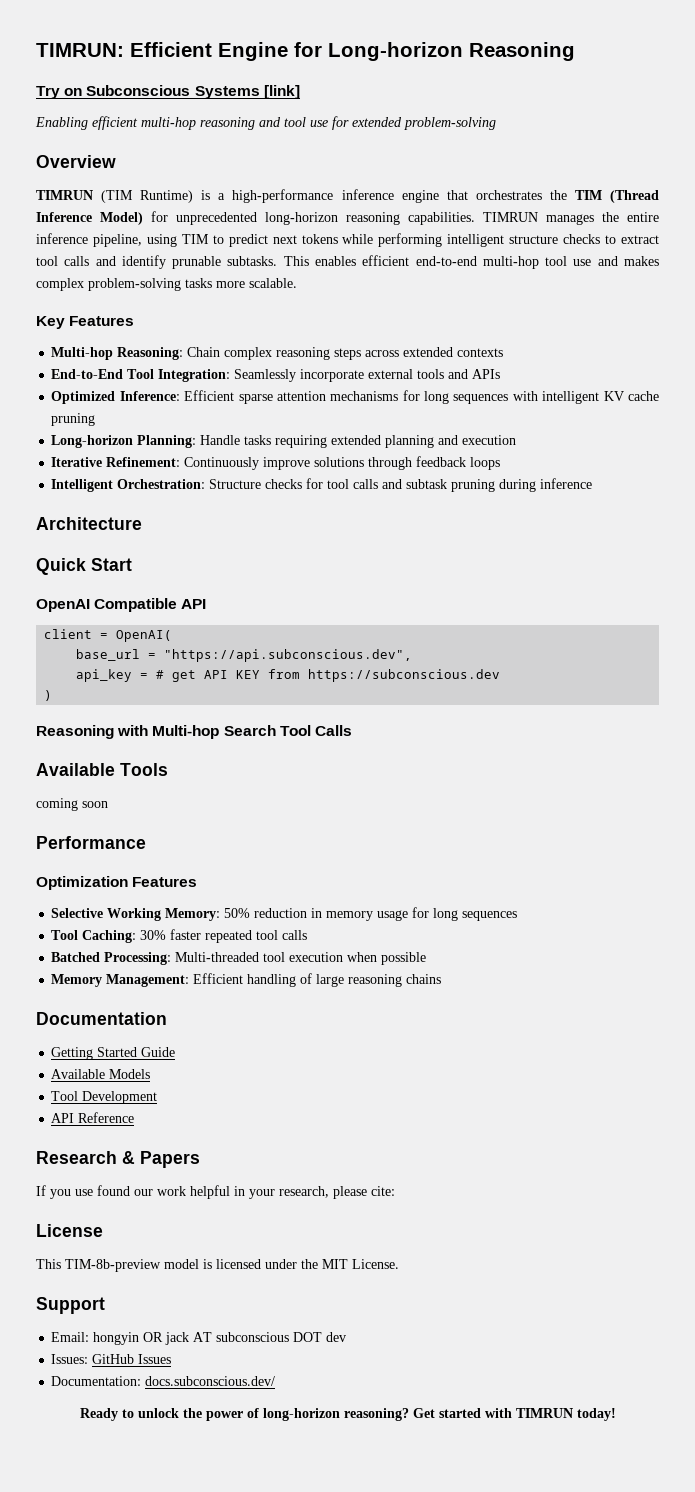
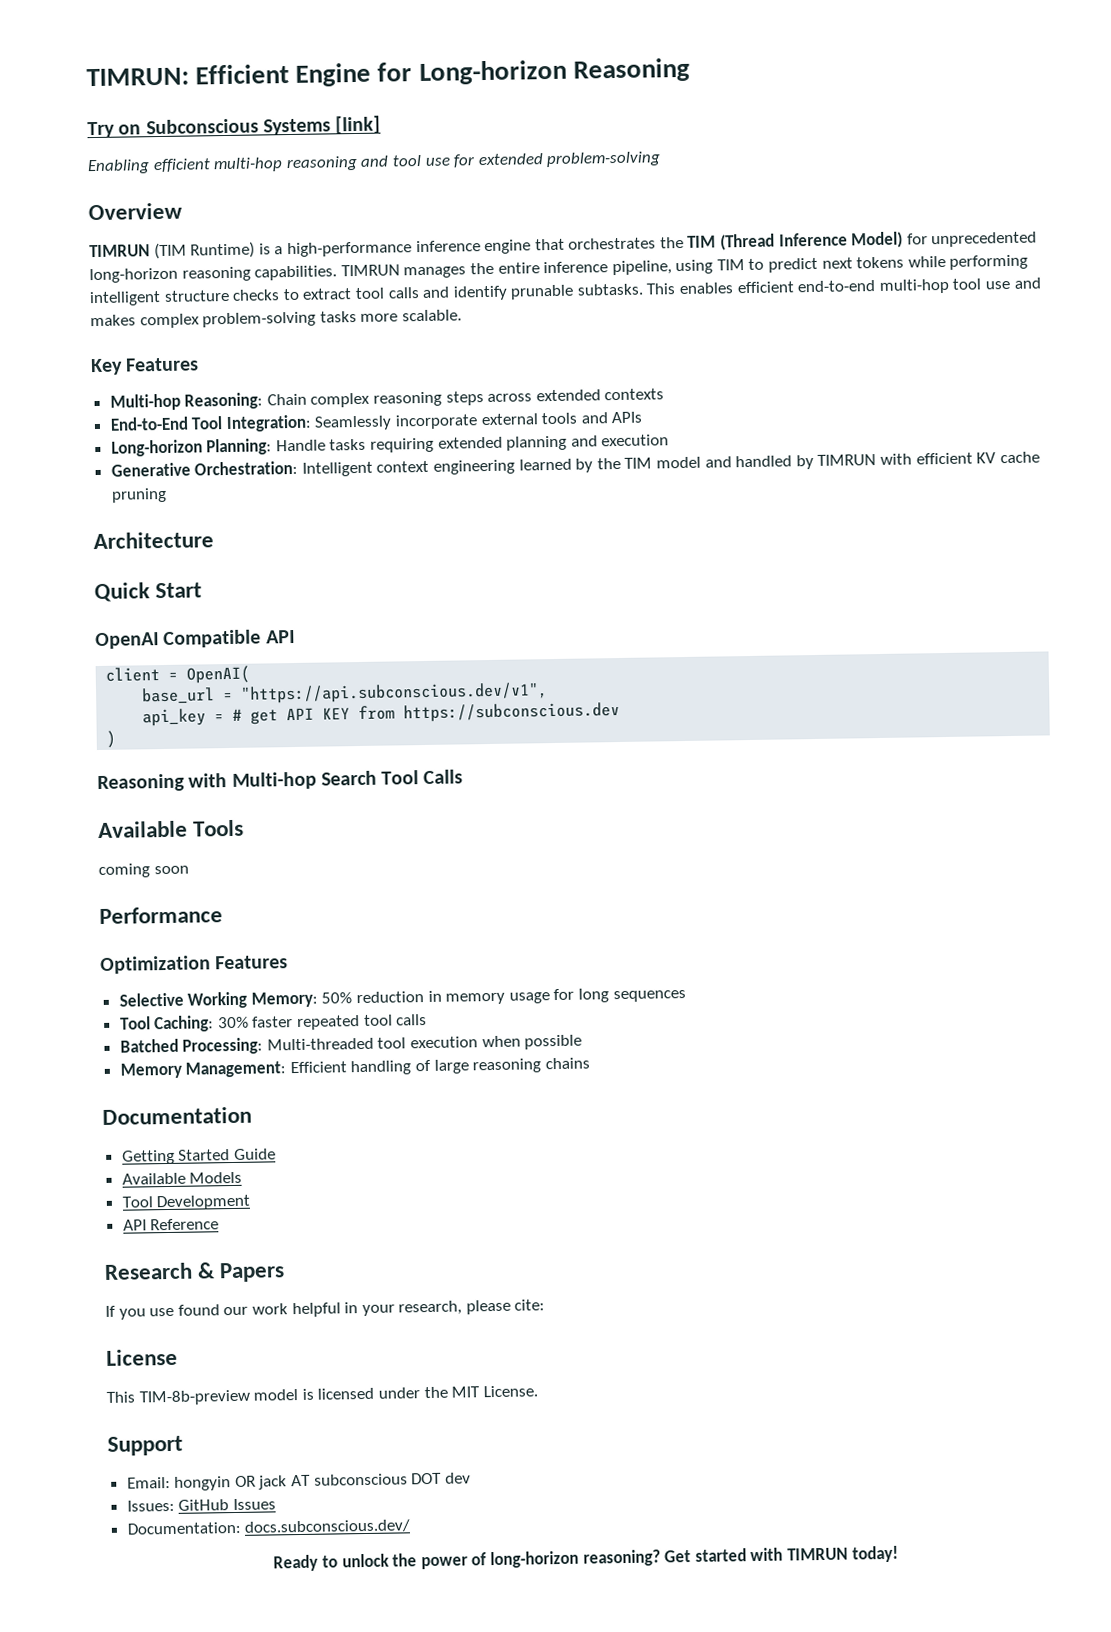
[51,390,659,404] [51,413,96,426] // Optimized Inference: Efficient sparse attention mechanisms for long sequences with intelligent KV cache pruning -> (643, 417) none
[51,456,501,470] [51,478,593,492] Iterative Refinement: Continuously improve solutions through feedback loops // Intelligent Orchestration: Structure checks for tool calls and subtask pruning during inference -> [110,451,1040,477] [110,487,167,503] Generative Orchestration: Intelligent context engineering learned by the TIM model and handled by TIMRUN with efficient KV cache pruning
[164,649,413,662] "https://api.subconscious.dev", -> [240,682,549,704] "https://api.subconscious.dev/v1",

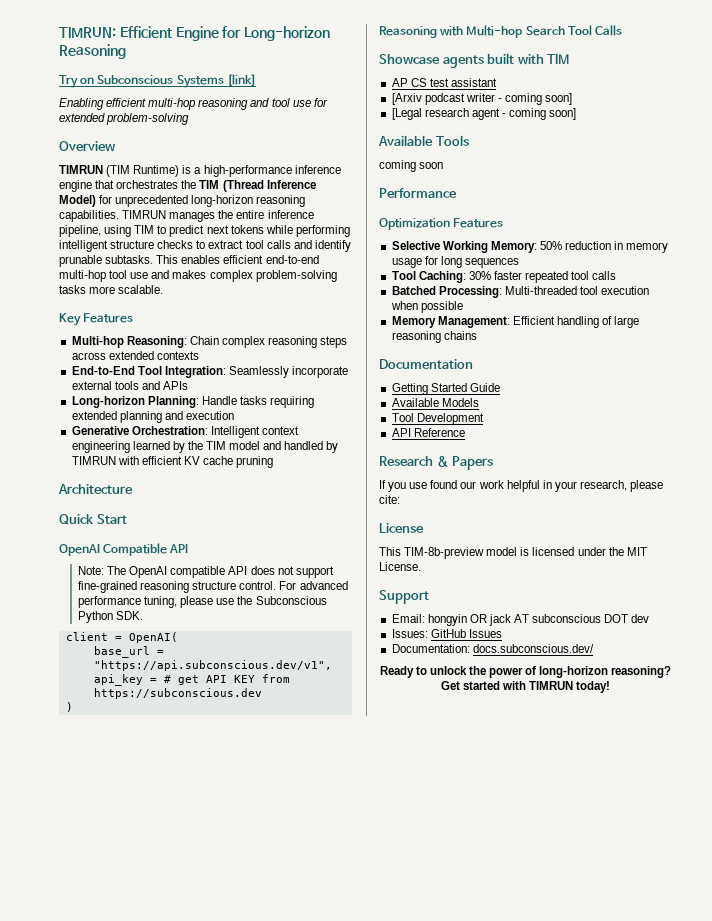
(295, 636) none -> [78,566,334,578] [78,581,348,593] [78,596,327,608] [78,611,144,623] // Note: The OpenAI compatible API does not support fine-grained reasoning structure control. For advanced performance tuning, please use the Subconscious Python SDK.
(464, 777) none -> [379,53,570,68] [391,78,497,87] [391,93,573,105] [391,108,577,120] // Showcase agents built with TIM // AP CS test assistant // [Arxiv podcast writer - coming soon] // [Legal research agent - coming soon]

